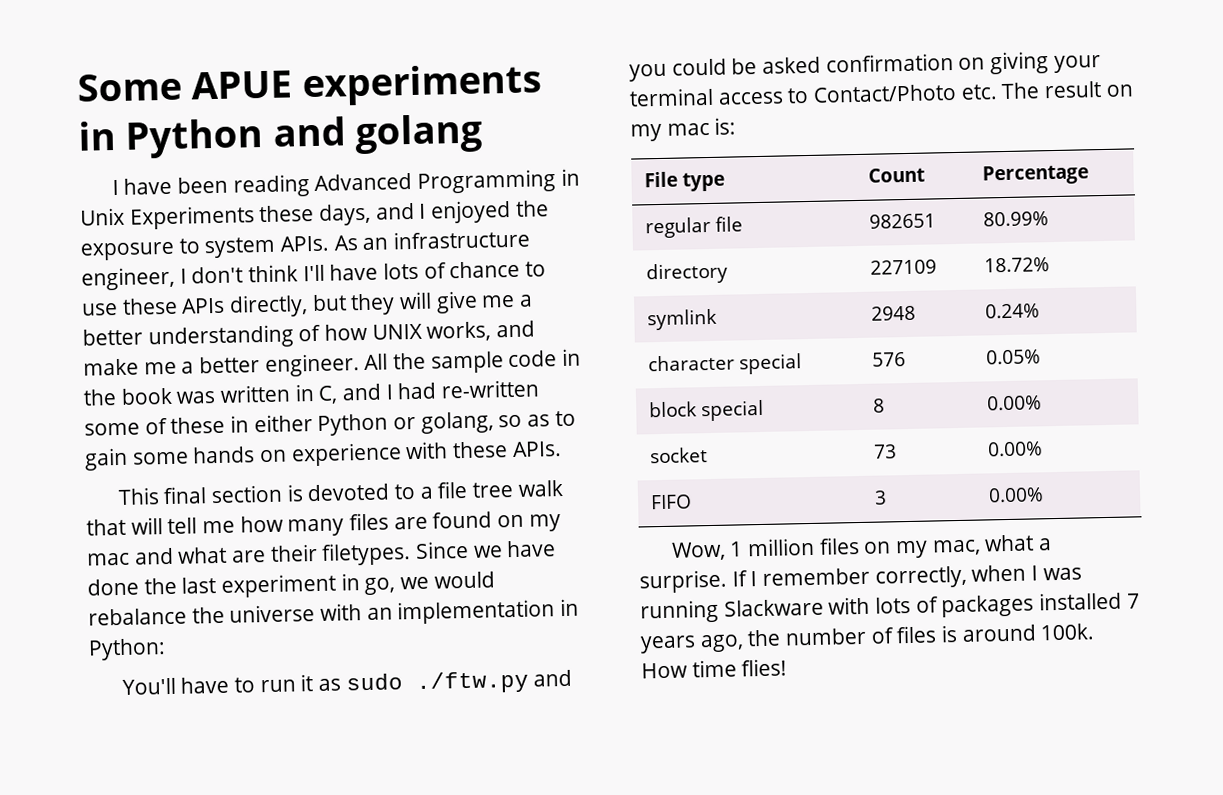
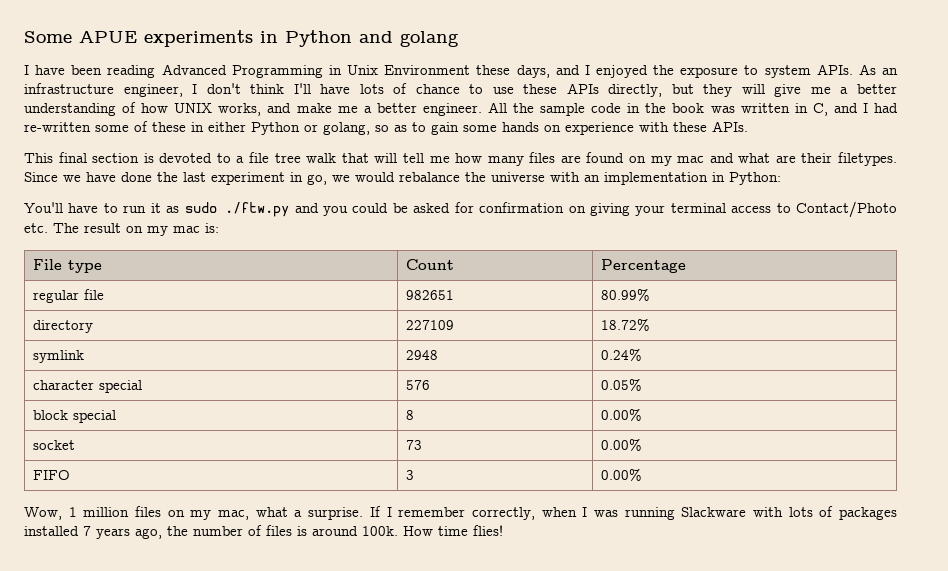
[129,205,255,230] Experiments -> [384,65,471,75] Environment
(822, 65) none -> [454,202,474,213] for

